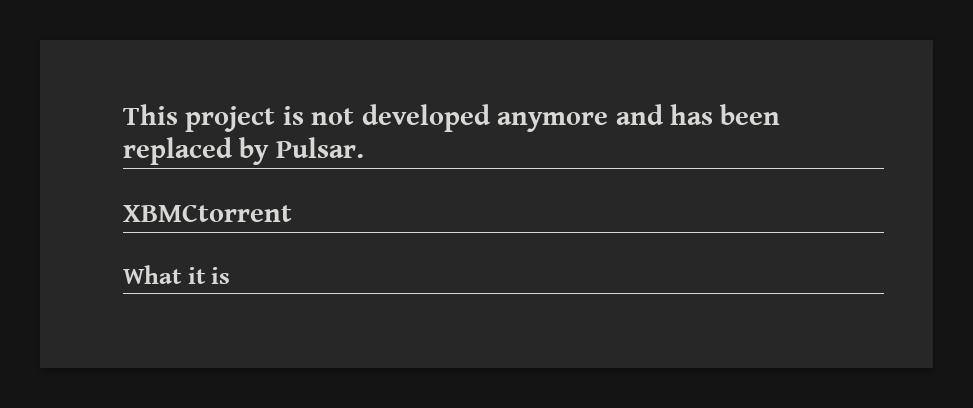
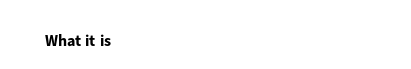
[123,104,781,132] [123,137,364,165] [123,204,292,222] This project is not developed anymore and has been replaced by Pulsar. // XBMCtorrent // -> (45, 40) none

